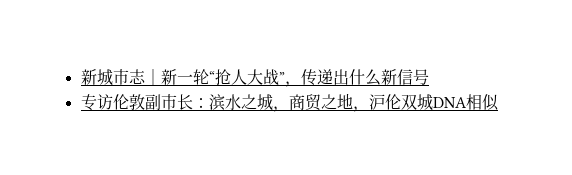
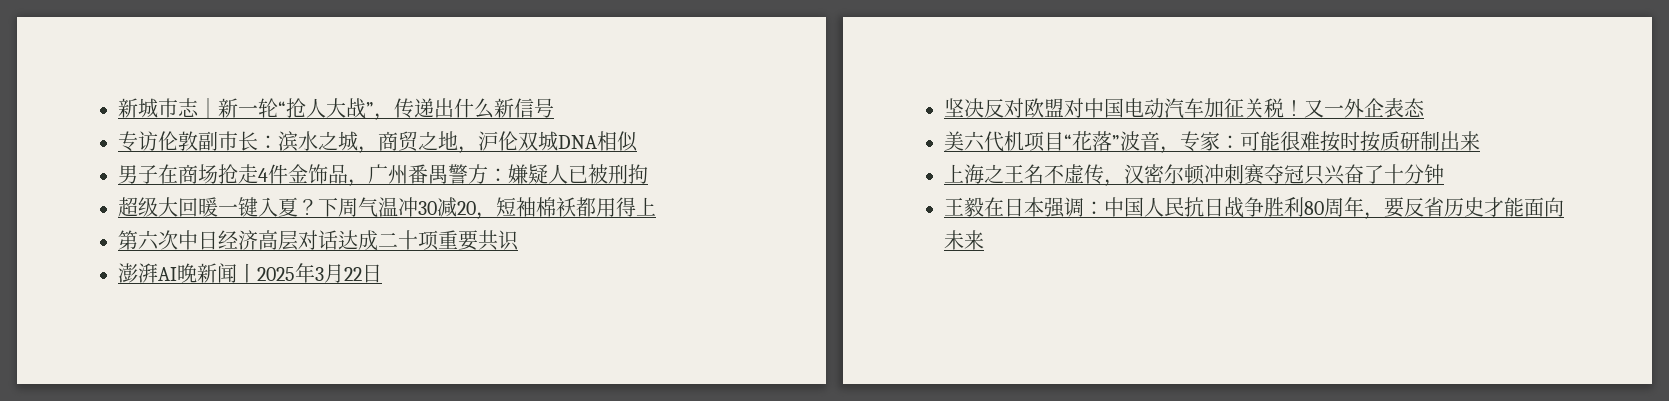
(499, 102) none -> [118,164,648,187] [118,197,656,220] [118,230,519,251] [118,263,382,283] [944,98,1425,118] [944,131,1480,154] [944,164,1444,187] [944,197,1564,220] [944,230,984,250] // 男子在商场抢走4件金饰品，广州番禺警方：嫌疑人已被刑拘 // 超级大回暖一键入夏？下周气温冲30减20，短袖棉袄都用得上 // 第六次中日经济高层对话达成二十项重要共识 // 澎湃AI晚新闻丨2025年3月22日 // 坚决反对欧盟对中国电动汽车加征关税！又一外企表态 // 美六代机项目“花落”波音，专家：可能很难按时按质研制出来 // 上海之王名不虚传，汉密尔顿冲刺赛夺冠只兴奋了十分钟 // 王毅在日本强调：中国人民抗日战争胜利80周年，要反省历史才能面向未来

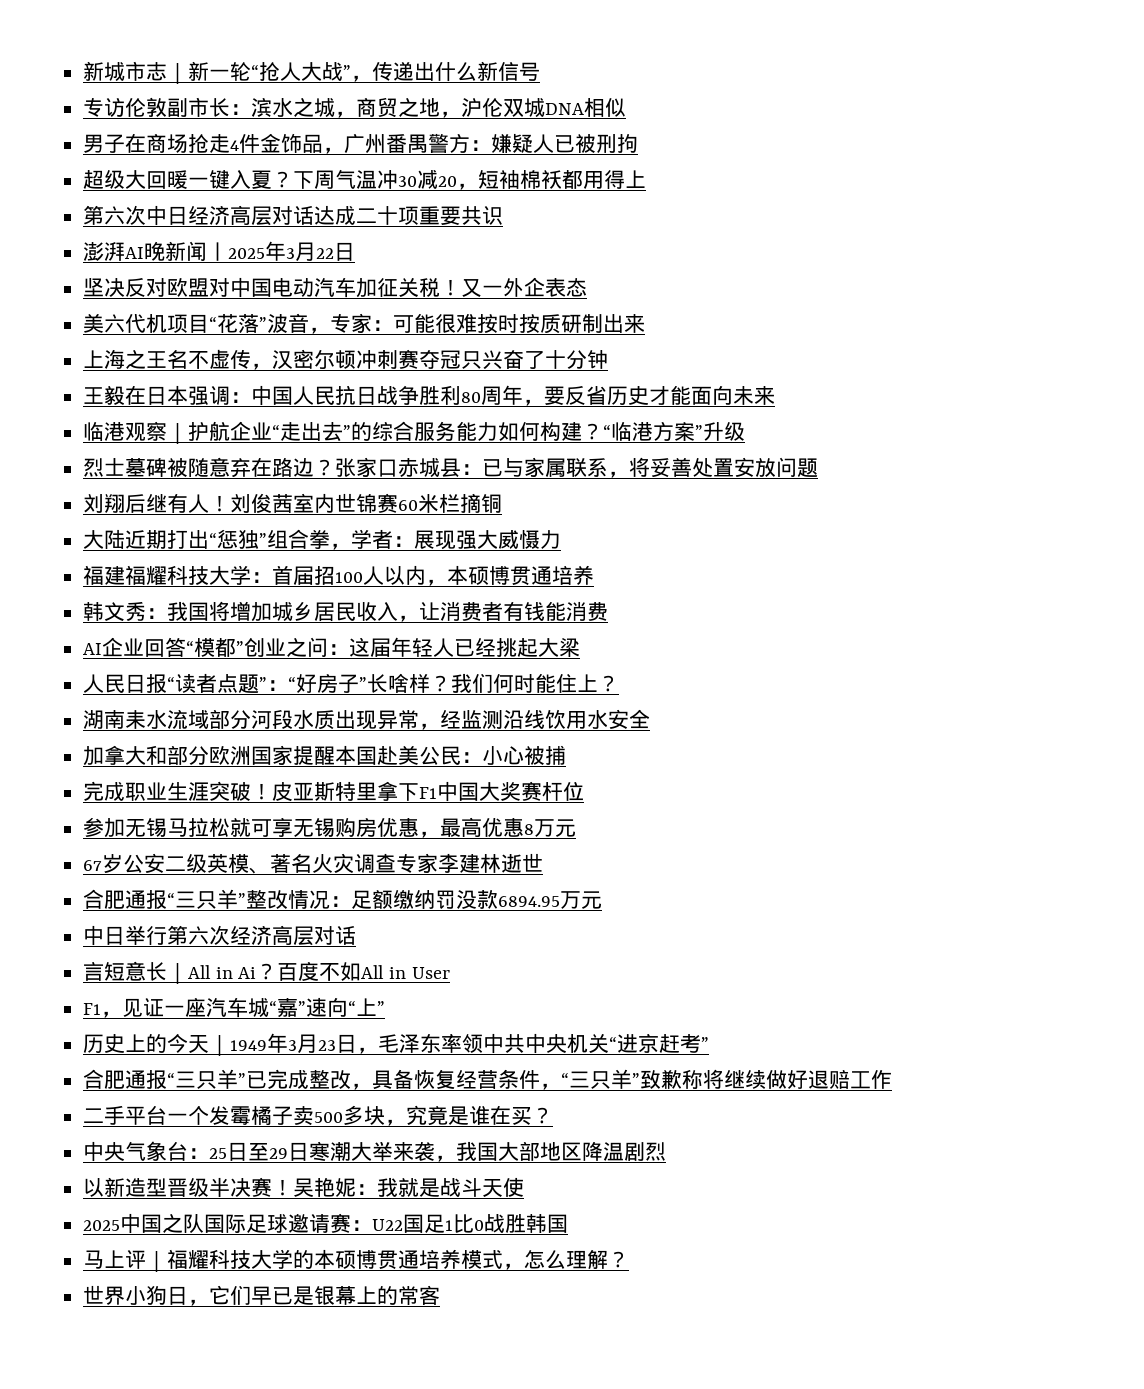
(984, 240) none -> [83,421,746,444] [83,457,819,478] [83,493,503,513] [83,529,562,550] [83,565,595,586] [83,601,609,622] [83,637,581,658] [83,673,620,694] [83,709,651,730] [83,745,567,766] [83,781,585,802] [83,817,577,838] [83,853,544,874] [83,889,603,910] [83,925,357,946] [83,961,450,984] [83,997,386,1018] [83,1033,710,1056] [83,1069,893,1090] [83,1105,554,1126] [83,1141,667,1162] [83,1177,525,1197] [83,1213,569,1234] [83,1249,630,1272] [83,1285,441,1306] // 临港观察｜护航企业“走出去”的综合服务能力如何构建？“临港方案”升级 // 烈士墓碑被随意弃在路边？张家口赤城县：已与家属联系，将妥善处置安放问题 // 刘翔后继有人！刘俊茜室内世锦赛60米栏摘铜 // 大陆近期打出“惩独”组合拳，学者：展现强大威慑力 // 福建福耀科技大学：首届招100人以内，本硕博贯通培养 // 韩文秀：我国将增加城乡居民收入，让消费者有钱能消费 // AI企业回答“模都”创业之问：这届年轻人已经挑起大梁 // 人民日报“读者点题”：“好房子”长啥样？我们何时能住上？ // 湖南耒水流域部分河段水质出现异常，经监测沿线饮用水安全 // 加拿大和部分欧洲国家提醒本国赴美公民：小心被捕 // 完成职业生涯突破！皮亚斯特里拿下F1中国大奖赛杆位 // 参加无锡马拉松就可享无锡购房优惠，最高优惠8万元 // 67岁公安二级英模、著名火灾调查专家李建林逝世 // 合肥通报“三只羊”整改情况：足额缴纳罚没款6894.95万元 // 中日举行第六次经济高层对话 // 言短意长｜All in Ai？百度不如All in User // F1，见证一座汽车城“嘉”速向“上” // 历史上的今天｜1949年3月23日，毛泽东率领中共中央机关“进京赶考” // 合肥通报“三只羊”已完成整改，具备恢复经营条件，“三只羊”致歉称将继续做好退赔工作 // 二手平台一个发霉橘子卖500多块，究竟是谁在买？ // 中央气象台：25日至29日寒潮大举来袭，我国大部地区降温剧烈 // 以新造型晋级半决赛！吴艳妮：我就是战斗天使 // 2025中国之队国际足球邀请赛：U22国足1比0战胜韩国 // 马上评｜福耀科技大学的本硕博贯通培养模式，怎么理解？ // 世界小狗日，它们早已是银幕上的常客

